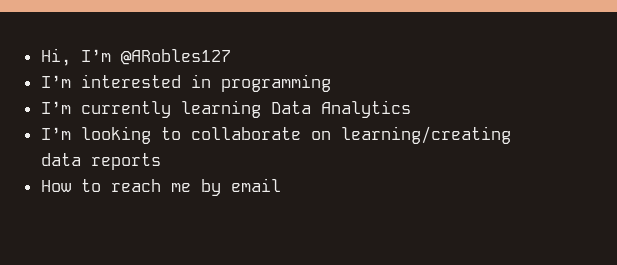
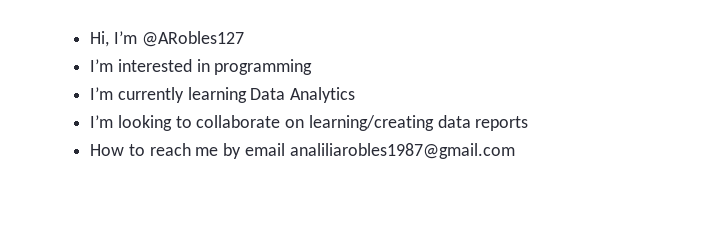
(281, 185) none -> [289,143,515,159] analiliarobles1987@gmail.com

